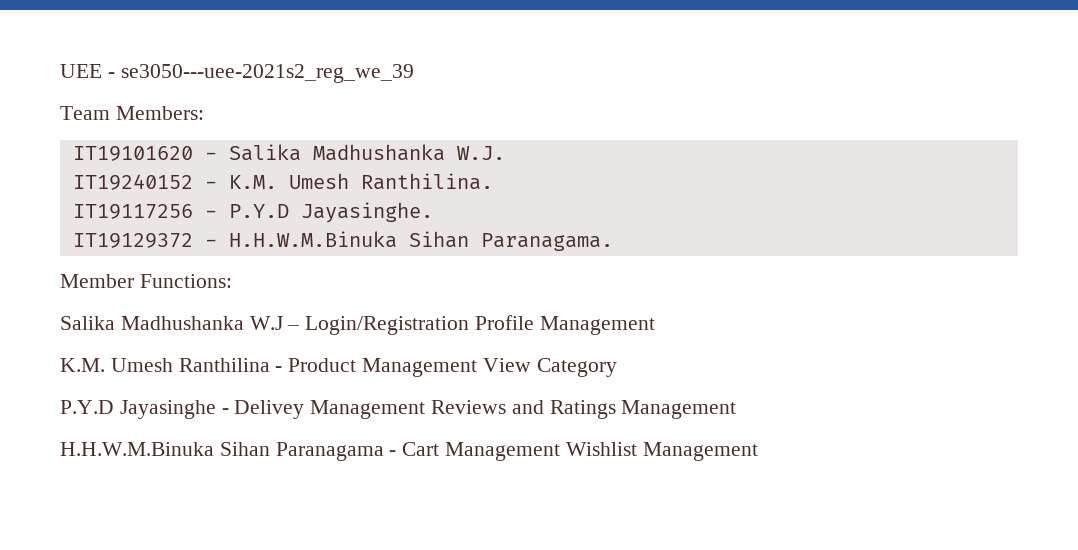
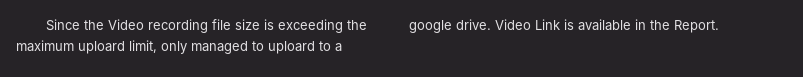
[60,64,414,83] [60,106,204,120] [72,144,505,161] [72,173,493,190] [72,202,433,223] [72,231,613,251] [60,274,232,288] [60,315,655,335] [60,358,617,377] [60,400,737,419] [60,442,758,461] UEE - se3050---uee-2021s2_reg_we_39 // Team Members: // IT19101620 - Salika Madhushanka W.J. // IT19240152 - K.M. Umesh Ranthilina. // IT19117256 - P.Y.D Jayasinghe. // IT19129372 - H.H.W.M.Binuka Sihan Paranagama. // Member Functions: // Salika Madhushanka W.J – Login/Registration Profile Management // K.M. Umesh Ranthilina - Product Management View Category // P.Y.D Jayasinghe - Delivey Management Reviews and Ratings Management // H.H.W.M.Binuka Sihan Paranagama - Cart Management Wishlist Management -> [46,19,368,33] [16,40,342,54] [409,19,719,33] Since the Video recording file size is exceeding the maximum uploard limit, only managed to uploard to a google drive. Video Link is available in the Report.

